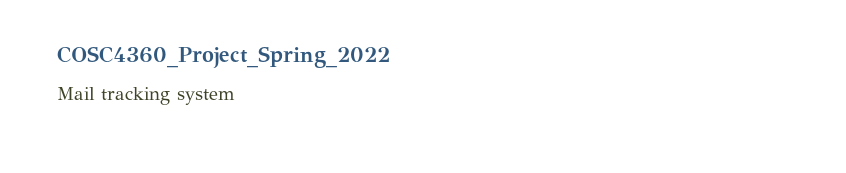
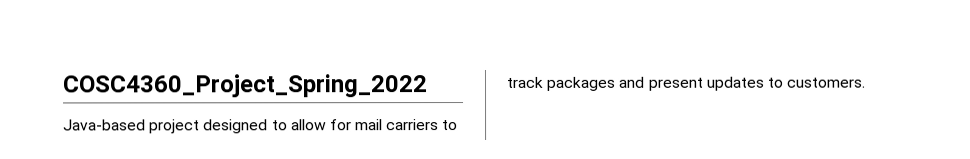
[57,87,235,105] Mail tracking system -> [63,119,459,134] [506,76,867,91] Java-based project designed to allow for mail carriers to track packages and present updates to customers.

